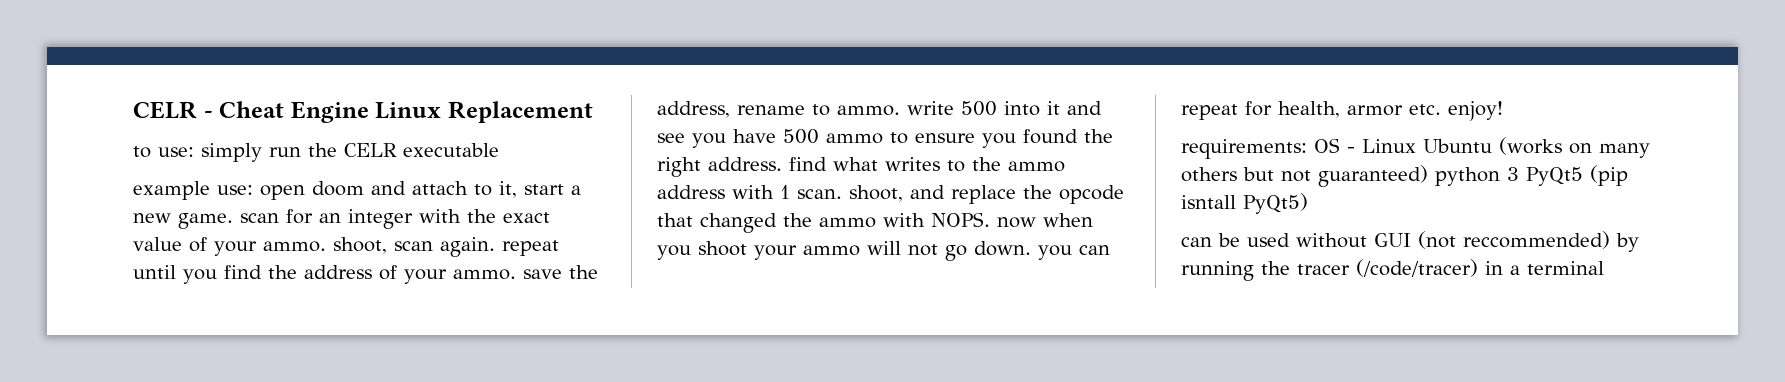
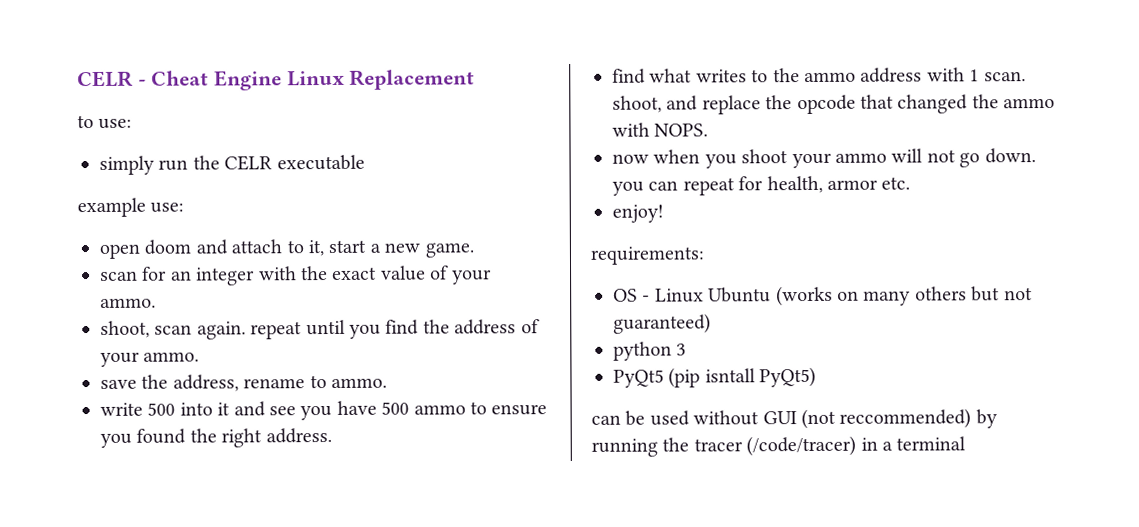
(194, 152) none -> (133, 123) //
(253, 190) none -> (185, 207) //
(233, 221) none -> (474, 250) //
(326, 246) none -> (156, 302) //
(516, 274) none -> (200, 356) //
(900, 110) none -> (387, 382) //
(782, 164) none -> (332, 435) //
(990, 219) none -> (709, 130) //
(1441, 109) none -> (911, 183) //
(1307, 149) none -> (705, 255) //
(1428, 176) none -> (711, 323) //
(1519, 174) none -> (687, 349) //

